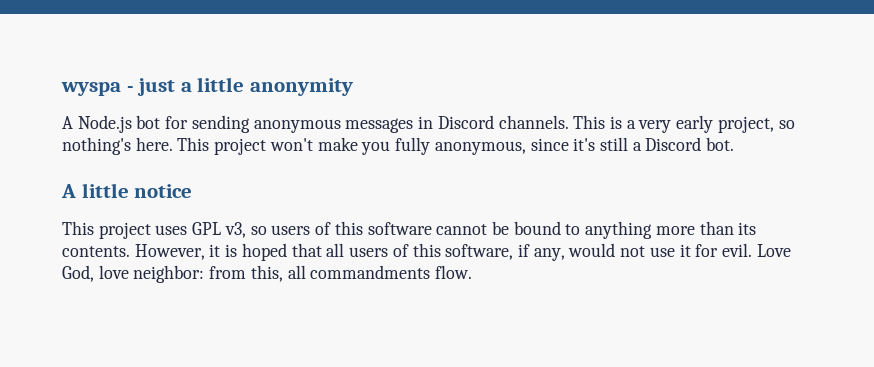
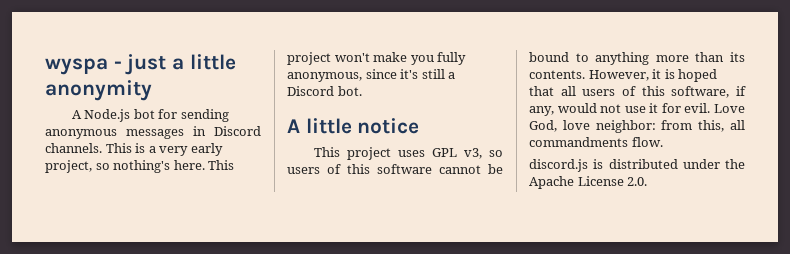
(473, 272) none -> [529,159,745,172] [529,176,648,189] // discord.js is distributed under the Apache License 2.0.

